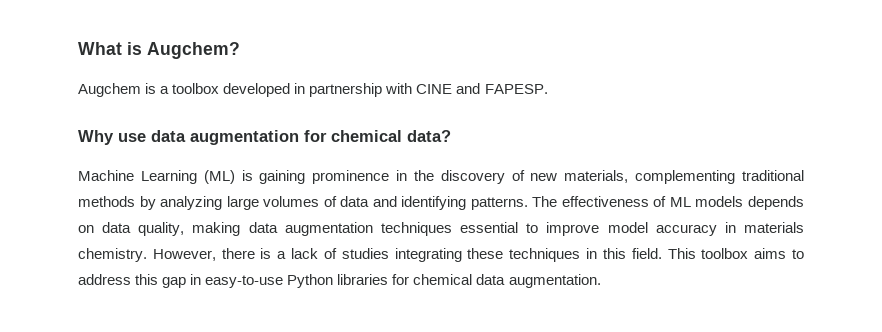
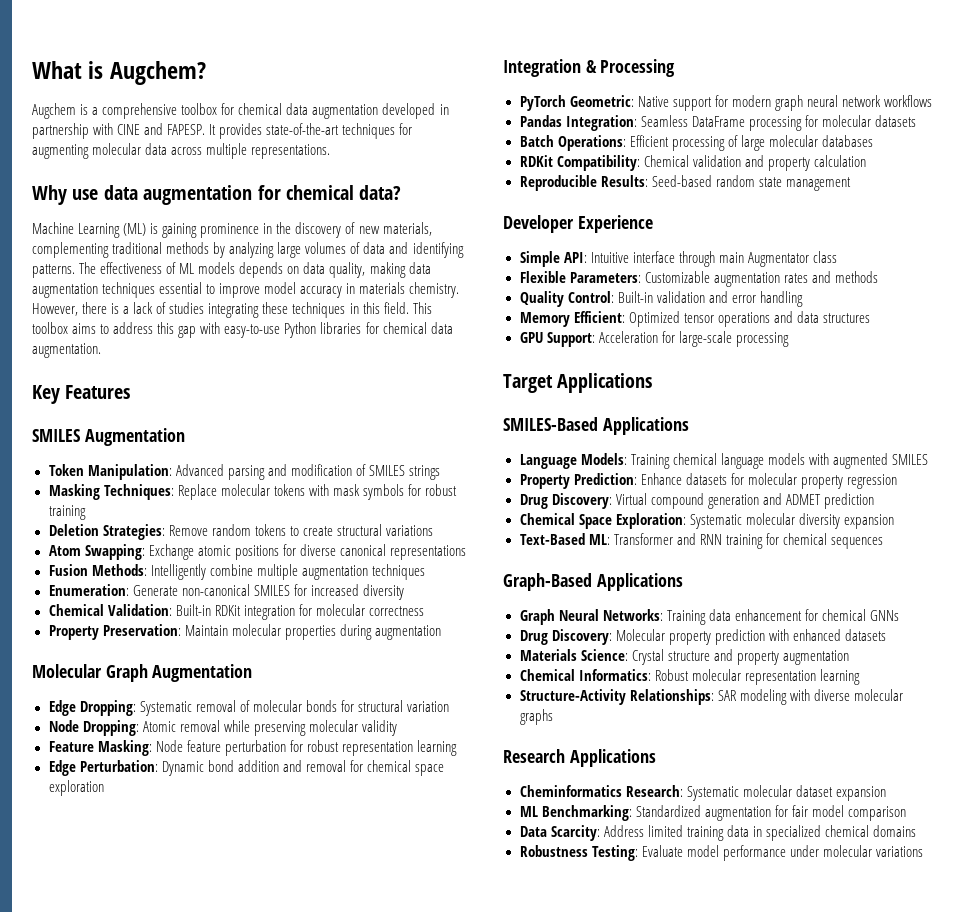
[172,83,220,94] toolbox -> [102,103,379,119] comprehensive toolbox for chemical data augmentation
(548, 89) none -> [209,123,413,139] [32,143,331,159] It provides state-of-the-art techniques for augmenting molecular data across multiple representations.
[190,274,202,285] in -> [200,322,221,334] with
(601, 281) none -> [32,385,131,404] [32,428,185,446] [48,464,440,480] [48,484,457,500] [48,505,86,520] [48,524,433,540] [48,544,466,560] [48,564,425,580] [48,584,404,600] [48,604,424,620] [48,624,441,640] [32,664,253,682] [48,700,449,716] [48,720,397,736] [48,740,457,756] [48,760,444,776] [48,780,104,796] [503,59,676,77] [519,95,932,111] [519,115,916,131] [519,135,873,151] [519,155,866,171] [519,175,851,191] [503,215,653,233] [519,251,837,267] [519,271,878,287] [519,291,803,307] [519,311,870,327] [519,331,789,347] [503,373,653,393] [503,417,689,435] [519,453,928,469] [519,473,897,489] [519,493,874,509] [519,513,894,529] [519,533,883,549] [503,573,683,591] [519,609,899,625] [519,629,886,645] [519,649,849,665] [519,669,860,685] [519,689,903,705] [519,709,553,725] [503,749,656,767] [519,785,886,801] [519,805,906,821] [519,825,916,841] [519,845,923,861] // Key Features // SMILES Augmentation // Token Manipulation: Advanced parsing and modification of SMILES strings // Masking Techniques: Replace molecular tokens with mask symbols for robust training // Deletion Strategies: Remove random tokens to create structural variations // Atom Swapping: Exchange atomic positions for diverse canonical representations // Fusion Methods: Intelligently combine multiple augmentation techniques // Enumeration: Generate non-canonical SMILES for increased diversity // Chemical Validation: Built-in RDKit integration for molecular correctness // Property Preservation: Maintain molecular properties during augmentation // Molecular Graph Augmentation // Edge Dropping: Systematic removal of molecular bonds for structural variation // Node Dropping: Atomic removal while preserving molecular validity // Feature Masking: Node feature perturbation for robust representation learning // Edge Perturbation: Dynamic bond addition and removal for chemical space exploration // Integration & Processing // PyTorch Geometric: Native support for modern graph neural network workflows // Pandas Integration: Seamless DataFrame processing for molecular datasets // Batch Operations: Efficient processing of large molecular databases // RDKit Compatibility: Chemical validation and property calculation // Reproducible Results: Seed-based random state management // Developer Experience // Simple API: Intuitive interface through main Augmentator class // Flexible Parameters: Customizable augmentation rates and methods // Quality Control: Built-in validation and error handling // Memory Efficient: Optimized tensor operations and data structures // GPU Support: Acceleration for large-scale processing // Target Applications // SMILES-Based Applications // Language Models: Training chemical language models with augmented SMILES // Property Prediction: Enhance datasets for molecular property regression // Drug Discovery: Virtual compound generation and ADMET prediction // Chemical Space Exploration: Systematic molecular diversity expansion // Text-Based ML: Transformer and RNN training for chemical sequences // Graph-Based Applications // Graph Neural Networks: Training data enhancement for chemical GNNs // Drug Discovery: Molecular property prediction with enhanced datasets // Materials Science: Crystal structure and property augmentation // Chemical Informatics: Robust molecular representation learning // Structure-Activity Relationships: SAR modeling with diverse molecular graphs // Research Applications // Cheminformatics Research: Systematic molecular dataset expansion // ML Benchmarking: Standardized augmentation for fair model comparison // Data Scarcity: Address limited training data in specialized chemical domains // Robustness Testing: Evaluate model performance under molecular variations

